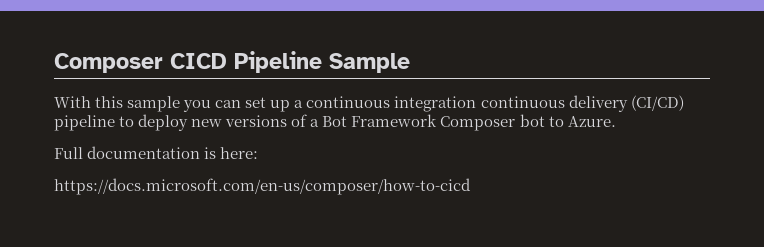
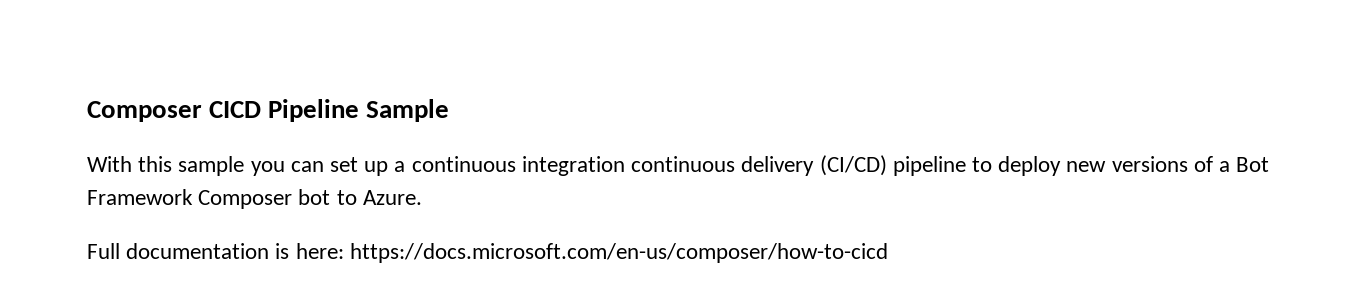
(259, 153) // -> (344, 251) none

